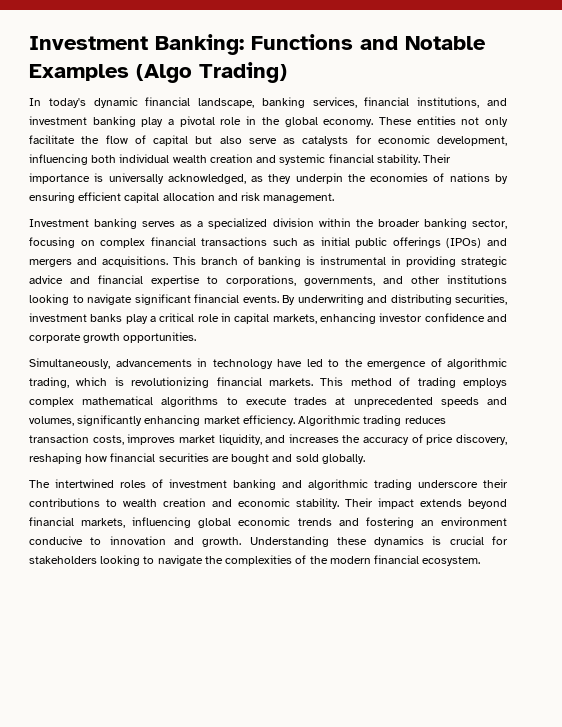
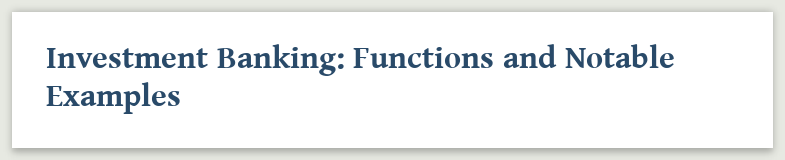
[136,62,287,83] [29,97,507,108] [29,116,508,127] [29,135,507,146] [29,154,452,165] [29,173,508,184] [29,192,335,203] [29,218,507,229] [29,237,508,248] [29,256,508,267] [29,275,507,286] [29,294,507,305] [29,313,507,324] [29,332,197,343] [29,358,507,369] [29,377,507,388] [29,396,508,407] [29,415,446,426] [29,434,507,445] [29,453,365,464] [29,479,508,490] [29,498,507,509] [29,517,507,528] [29,536,509,547] [29,555,481,566] (Algo Trading) // In today's dynamic financial landscape, banking services, financial institutions, and investment banking play a pivotal role in the global economy. These entities not only facilitate the flow of capital but also serve as catalysts for economic development, influencing both individual wealth creation and systemic financial stability. Their importance is universally acknowledged, as they underpin the economies of nations by ensuring efficient capital allocation and risk management. // Investment banking serves as a specialized division within the broader banking sector, focusing on complex financial transactions such as initial public offerings (IPOs) and mergers and acquisitions. This branch of banking is instrumental in providing strategic advice and financial expertise to corporations, governments, and other institutions looking to navigate significant financial events. By underwriting and distributing securities, investment banks play a critical role in capital markets, enhancing investor confidence and corporate growth opportunities. // Simultaneously, advancements in technology have led to the emergence of algorithmic trading, which is revolutionizing financial markets. This method of trading employs complex mathematical algorithms to execute trades at unprecedented speeds and volumes, significantly enhancing market efficiency. Algorithmic trading reduces transaction costs, improves market liquidity, and increases the accuracy of price discovery, reshaping how financial securities are bought and sold globally. // The intertwined roles of investment banking and algorithmic trading underscore their contributions to wealth creation and economic stability. Their impact extends beyond financial markets, influencing global economic trends and fostering an environment conducive to innovation and growth. Understanding these dynamics is crucial for stakeholders looking to navigate the complexities of the modern financial ecosystem. -> (181, 98) none

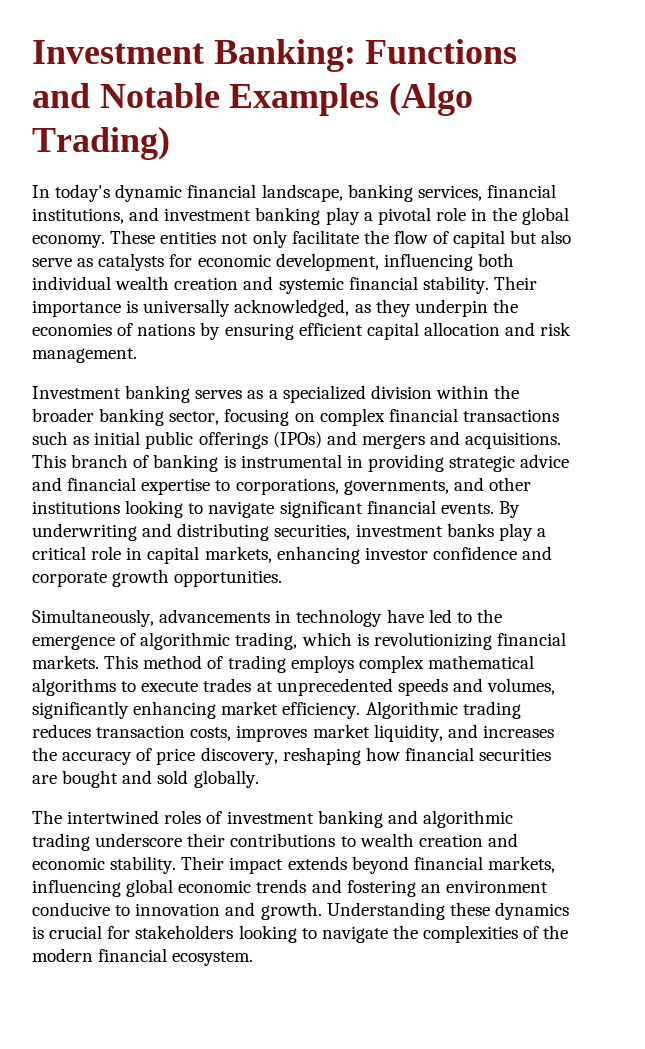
(181, 98) none -> [389,83,474,116] [32,127,170,160] [32,184,556,202] [32,207,570,225] [32,230,572,248] [32,253,514,271] [32,276,537,294] [32,299,518,317] [32,322,572,340] [32,348,137,363] [32,385,520,403] [32,408,559,426] [32,431,562,449] [32,454,570,472] [32,477,531,495] [32,500,520,518] [32,523,546,541] [32,546,553,564] [32,569,283,587] [32,609,502,627] [32,632,566,650] [32,655,534,673] [32,678,556,696] [32,701,521,719] [32,724,554,742] [32,747,552,765] [32,770,259,788] [32,810,513,828] [32,833,518,851] [32,856,555,874] [32,879,548,897] [32,902,569,920] [32,925,569,943] [32,948,254,966] (Algo Trading) // In today's dynamic financial landscape, banking services, financial institutions, and investment banking play a pivotal role in the global economy. These entities not only facilitate the flow of capital but also serve as catalysts for economic development, influencing both individual wealth creation and systemic financial stability. Their importance is universally acknowledged, as they underpin the economies of nations by ensuring efficient capital allocation and risk management. // Investment banking serves as a specialized division within the broader banking sector, focusing on complex financial transactions such as initial public offerings (IPOs) and mergers and acquisitions. This branch of banking is instrumental in providing strategic advice and financial expertise to corporations, governments, and other institutions looking to navigate significant financial events. By underwriting and distributing securities, investment banks play a critical role in capital markets, enhancing investor confidence and corporate growth opportunities. // Simultaneously, advancements in technology have led to the emergence of algorithmic trading, which is revolutionizing financial markets. This method of trading employs complex mathematical algorithms to execute trades at unprecedented speeds and volumes, significantly enhancing market efficiency. Algorithmic trading reduces transaction costs, improves market liquidity, and increases the accuracy of price discovery, reshaping how financial securities are bought and sold globally. // The intertwined roles of investment banking and algorithmic trading underscore their contributions to wealth creation and economic stability. Their impact extends beyond financial markets, influencing global economic trends and fostering an environment conducive to innovation and growth. Understanding these dynamics is crucial for stakeholders looking to navigate the complexities of the modern financial ecosystem.

